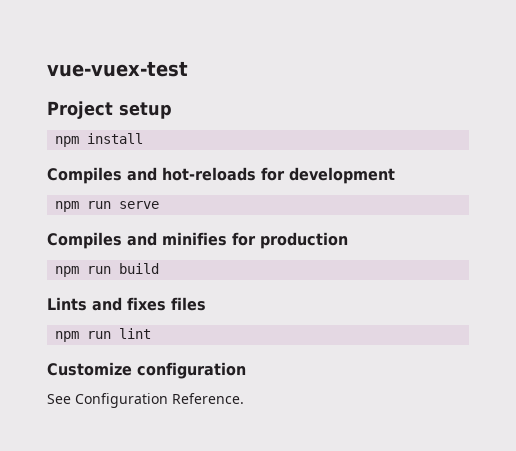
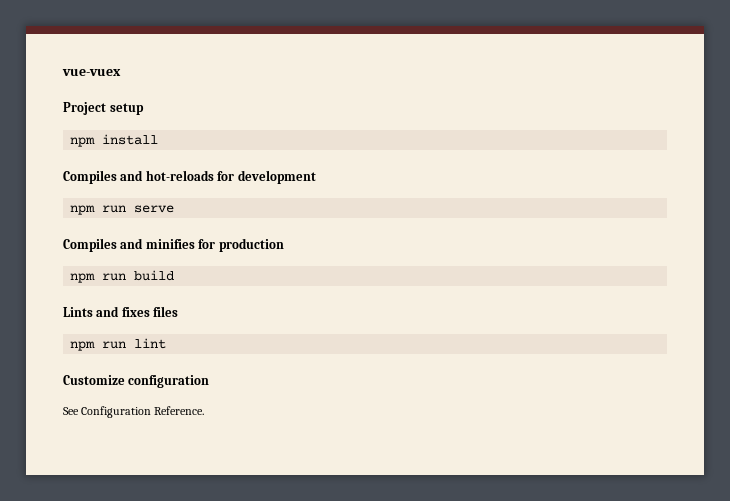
[47,61,188,77] vue-vuex-test -> [62,68,121,76] vue-vuex

